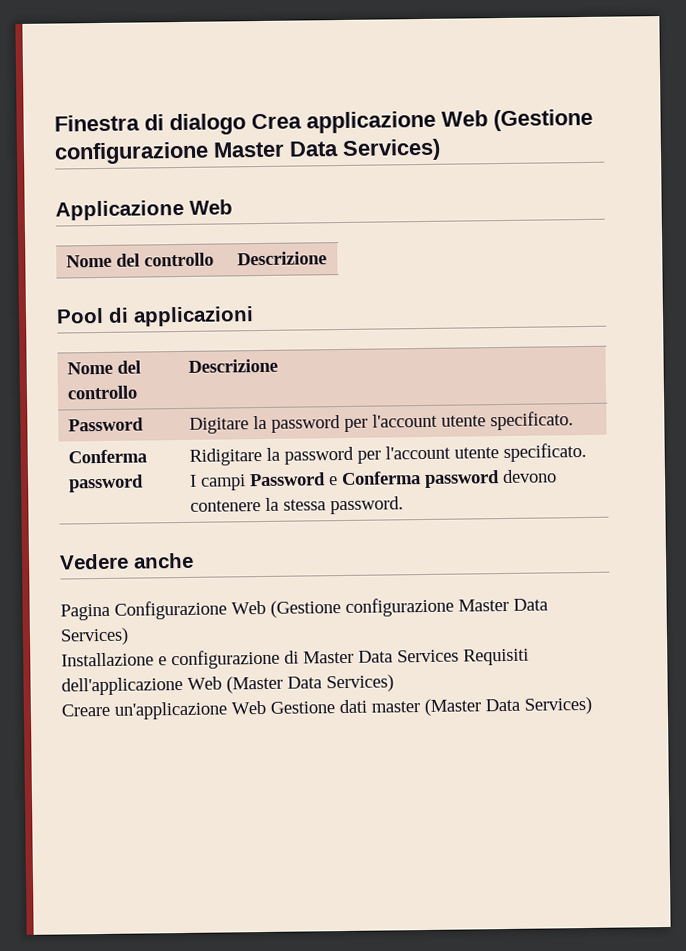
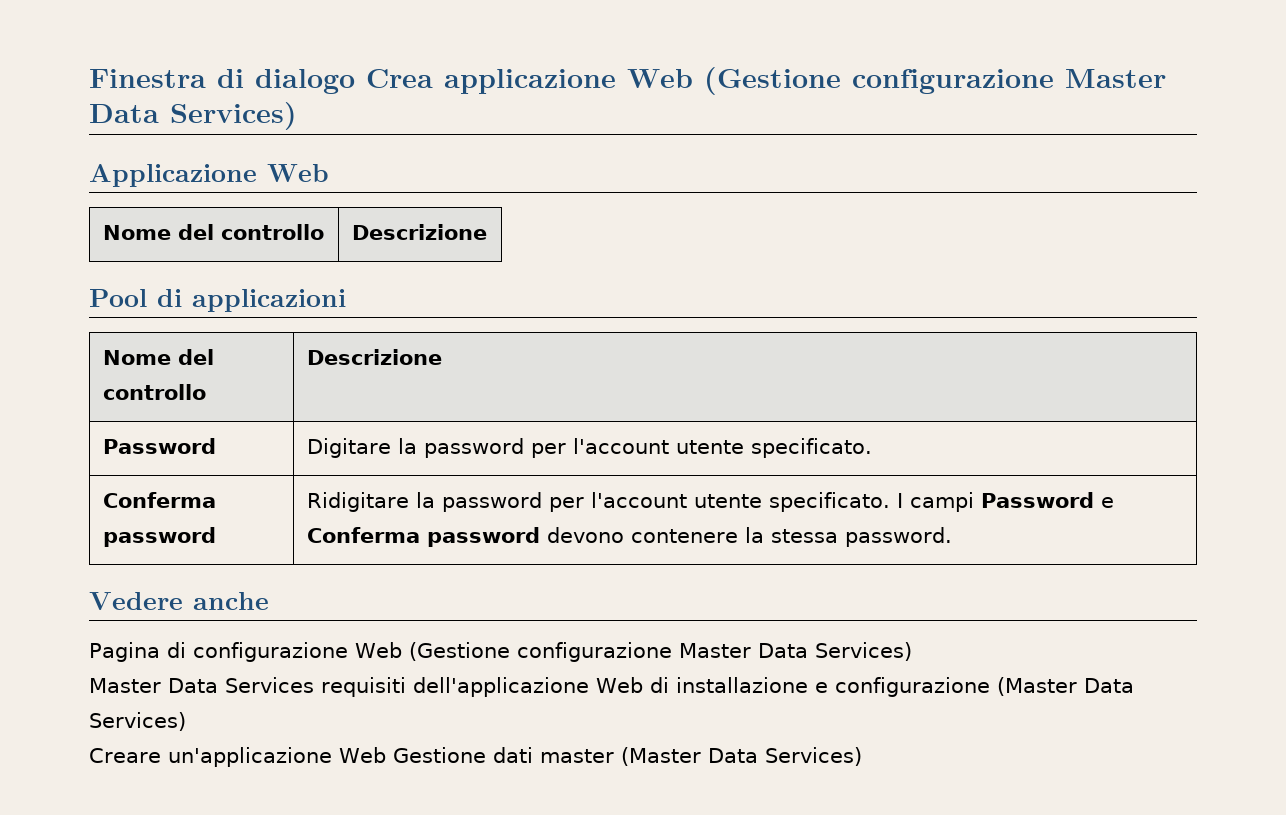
[114,597,548,620] [60,627,129,646] [61,649,299,670] Configurazione Web (Gestione configurazione Master Data Services) // Installazione e configurazione di -> [166,642,912,662] di configurazione Web (Gestione configurazione Master Data Services) //
[463,648,529,666] Requisiti -> [321,677,406,697] requisiti
(222, 683) none -> [649,677,990,697] di installazione e configurazione

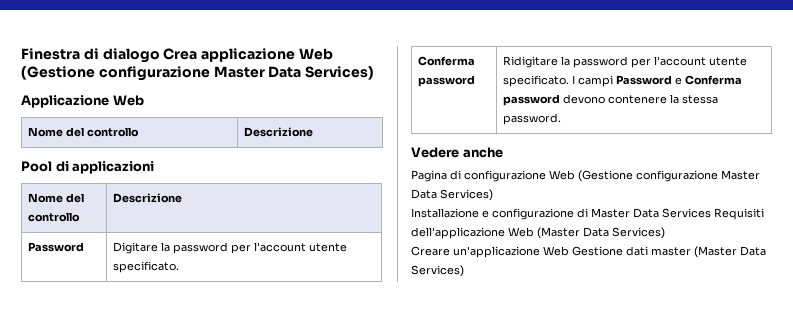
(912, 651) none -> [411,208,588,220] Installazione e configurazione di
[321,677,406,697] requisiti -> [714,208,764,220] Requisiti
[649,677,990,697] di installazione e configurazione -> (534, 232) none

